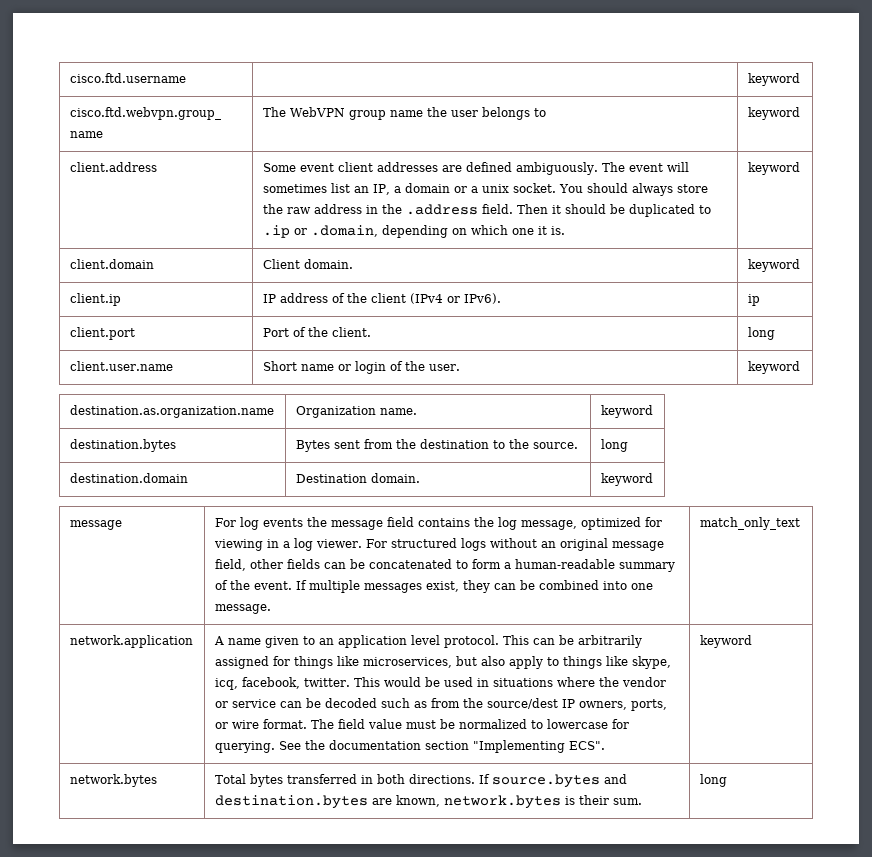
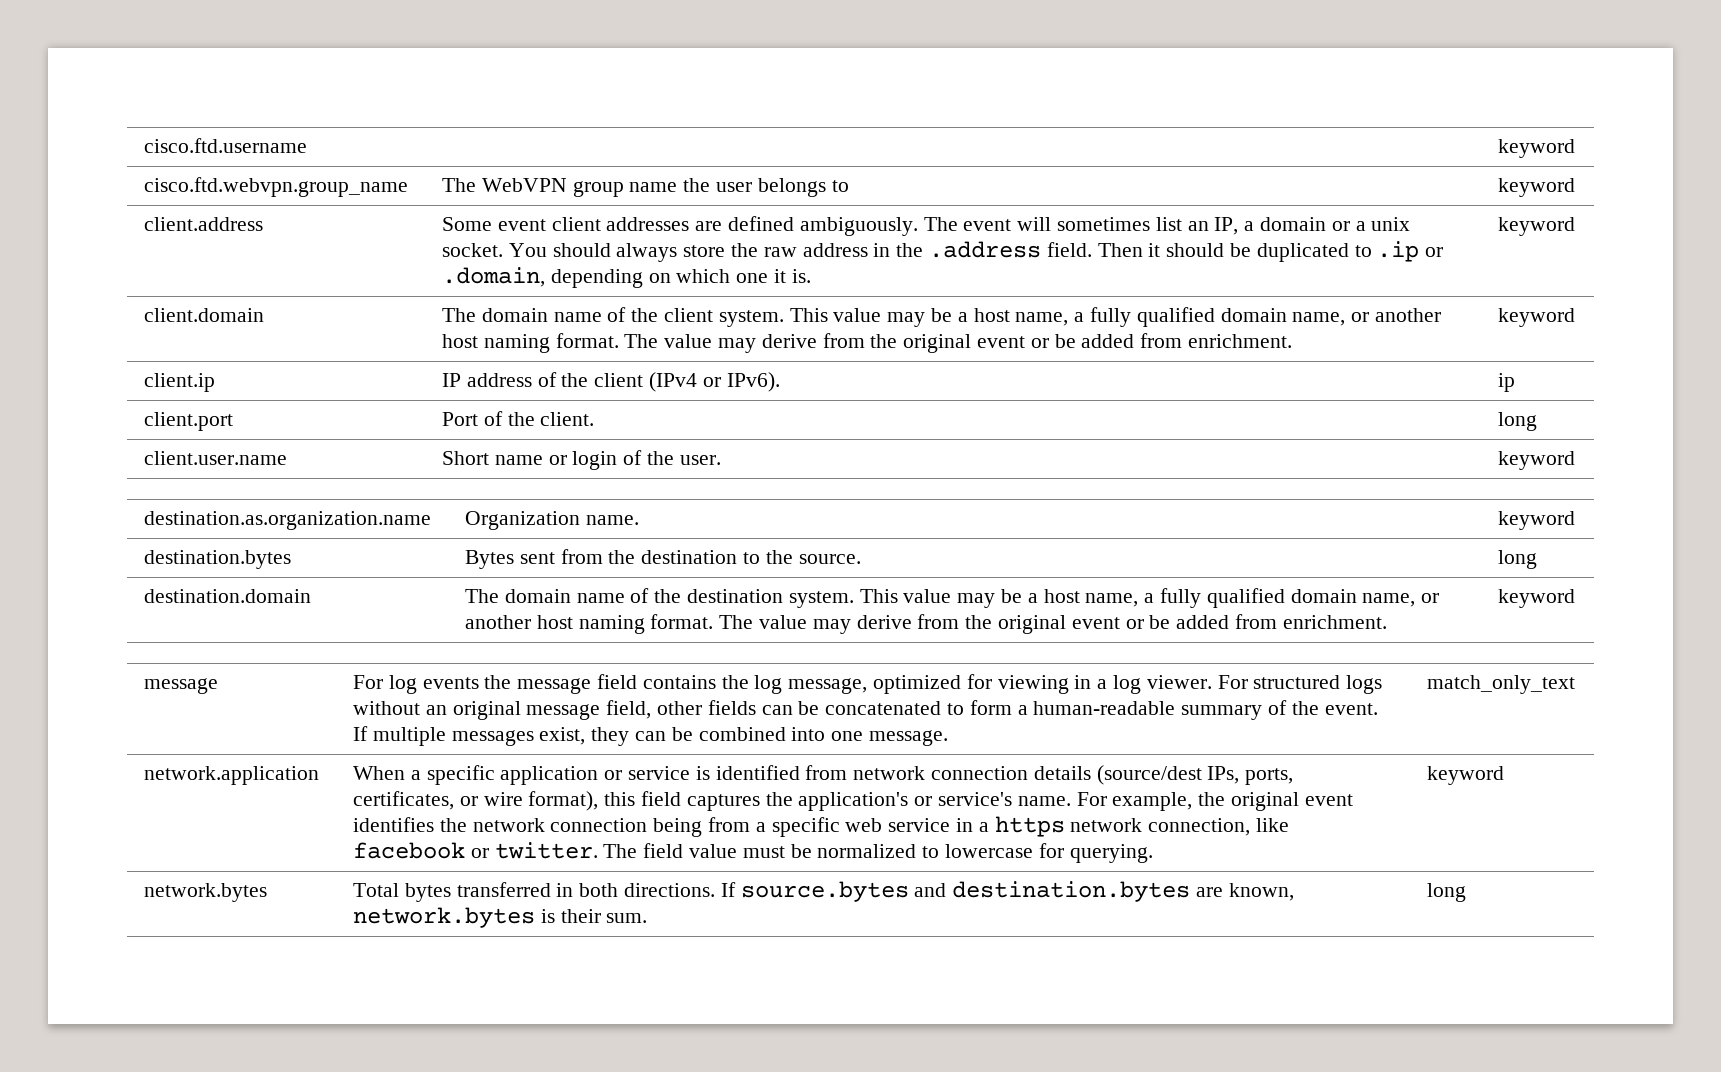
[262,259,353,269] Client domain. -> [441,307,1442,327] [441,333,1293,353] The domain name of the client system. This value may be a host name, a fully qualified domain name, or another host naming format. The value may derive from the original event or be added from enrichment.
[295,473,420,483] Destination domain. -> [464,588,1440,608] [464,614,1387,634] The domain name of the destination system. This value may be a host name, a fully qualified domain name, or another host naming format. The value may derive from the original event or be added from enrichment.
[213,635,642,648] [214,656,671,669] [214,677,666,690] [214,698,667,711] [214,719,307,729] A name given to an application level protocol. This can be arbitrarily assigned for things like microservices, but also apply to things like skype, icq, facebook, twitter. This would be used in situations where the vendor or service can be decoded such as from the source/dest IP owners, ports, or wire format. -> [352,765,1294,785] [352,791,1353,811] [352,816,1290,837] [352,842,598,859] When a specific application or service is identified from network connection details (source/dest IPs, ports, certificates, or wire format), this field captures the application's or service's name. For example, the original event identifies the network connection being from a specific web service in a https network connection, like facebook or twitter.
[278,740,605,753] See the documentation section "Implementing ECS". -> (1153, 853) none

